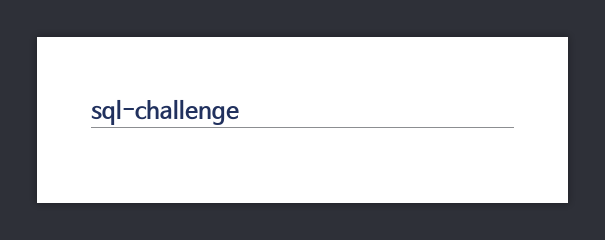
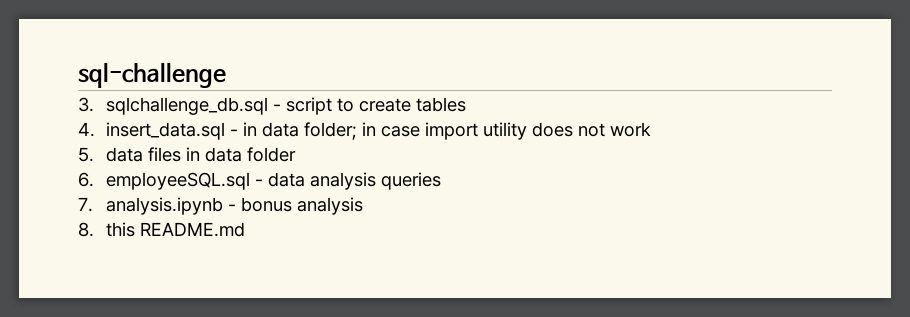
(239, 112) none -> [78,97,466,115] [78,122,651,140] [78,147,296,162] [78,172,441,190] [78,197,363,215] [78,222,245,237] // 3. sqlchallenge_db.sql - script to create tables // 4. insert_data.sql - in data folder; in case import utility does not work // 5. data files in data folder // 6. employeeSQL.sql - data analysis queries // 7. analysis.ipynb - bonus analysis // 8. this README.md

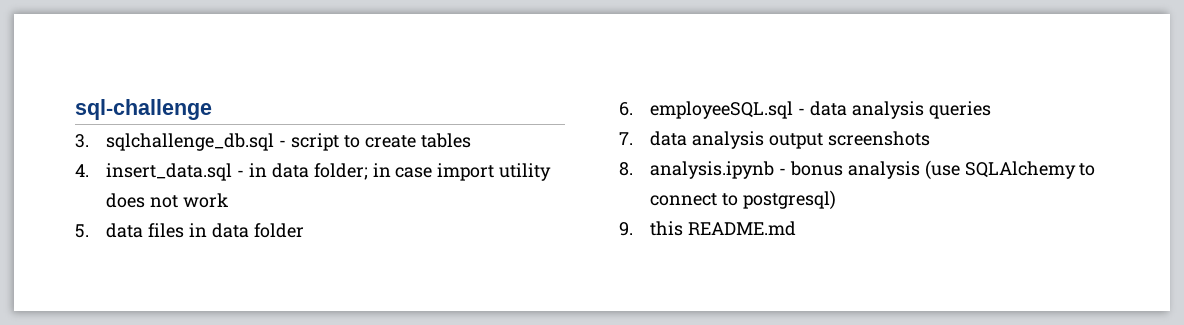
(93, 204) none -> [650,131,930,149] [619,162,633,176] data analysis output screenshots // 8.
[78,222,94,237] // 8. -> [924,160,1096,180] [650,190,836,210] [619,222,633,236] (use SQLAlchemy to connect to postgresql) // 9.

